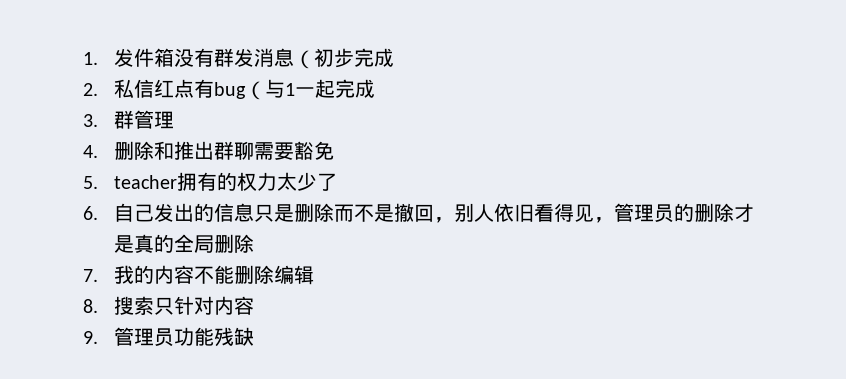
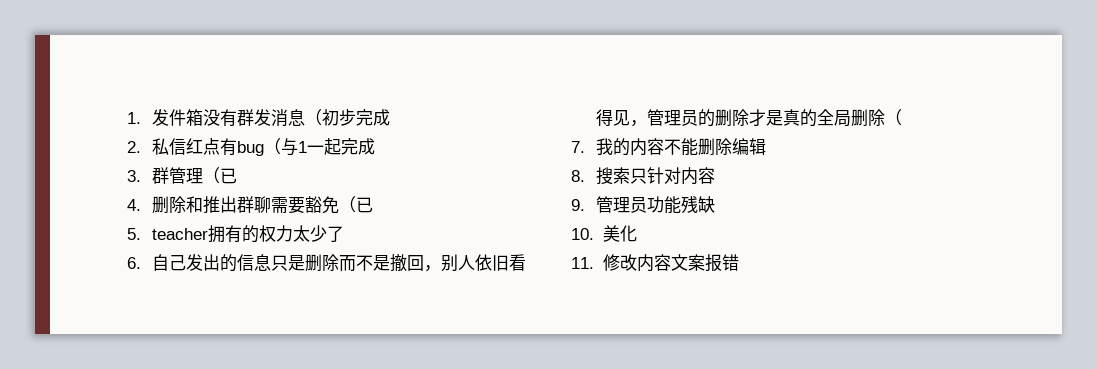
(174, 120) none -> [202,167,237,184] （已
(334, 150) none -> [338,196,373,213] （已
(254, 243) none -> [884,109,902,126] （
(254, 336) none -> [571,225,637,242] [571,254,739,272] // 10.美化 // 11.修改内容文案报错

